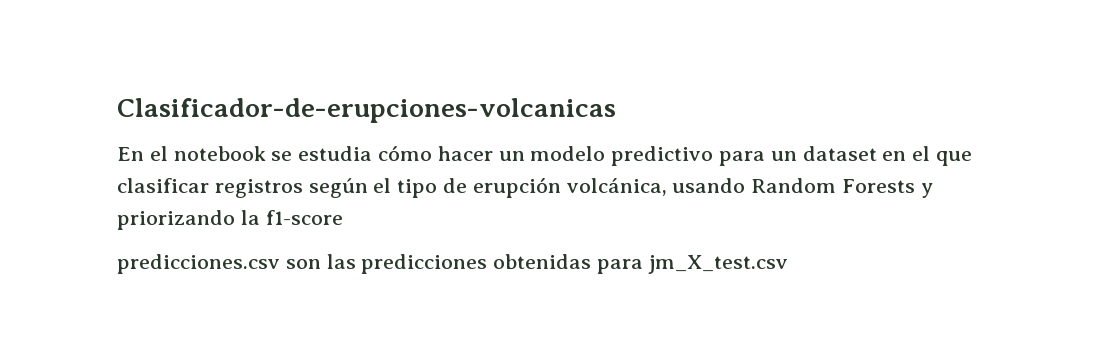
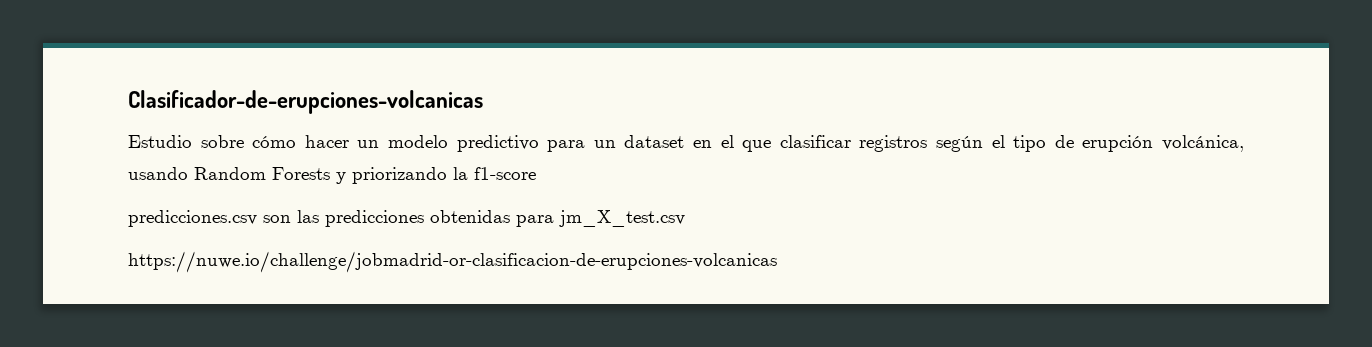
[117,146,373,161] En el notebook se estudia -> [128,135,244,148] Estudio sobre
(788, 264) none -> [128,251,777,273] // https://nuwe.io/challenge/jobmadrid-or-clasificacion-de-erupciones-volcanicas

